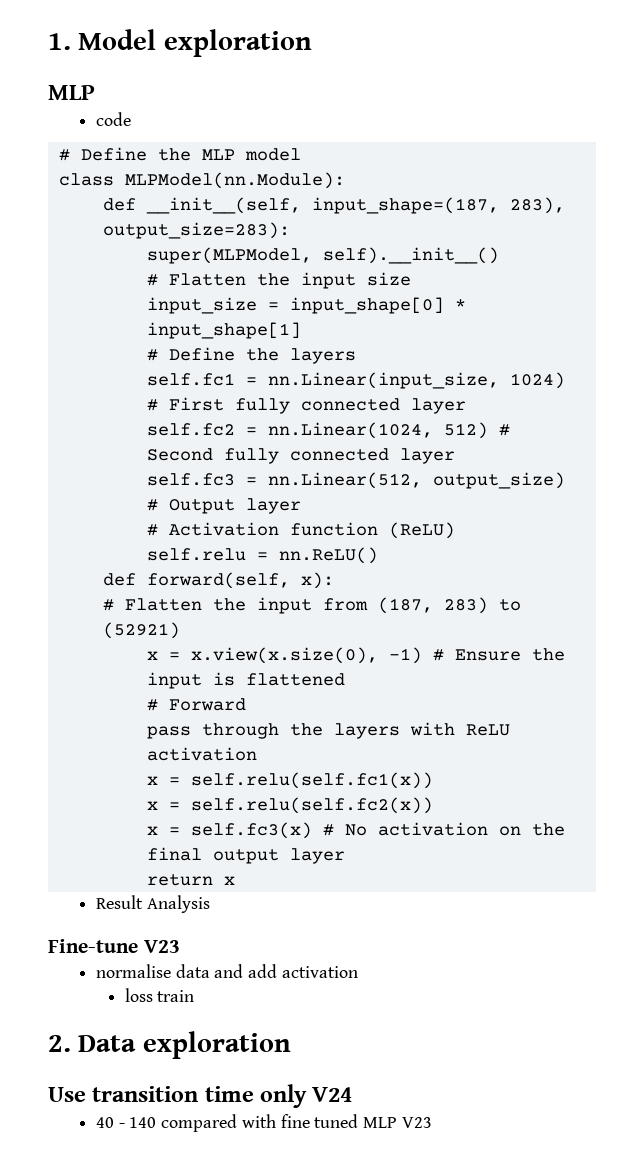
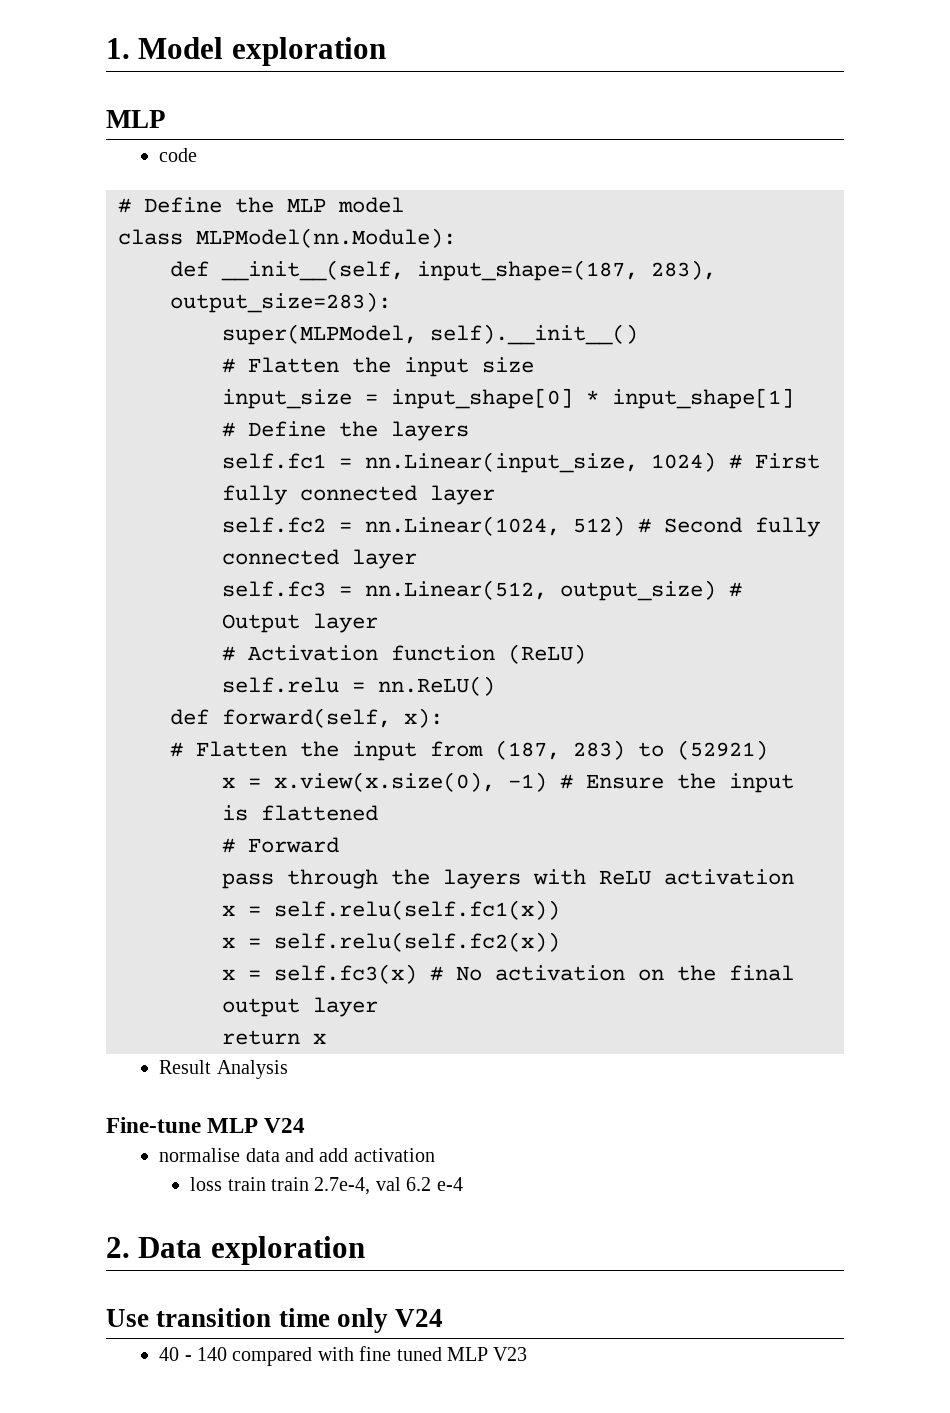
[143,940,180,953] V23 -> [207,1118,306,1133] MLP V24
(195, 996) none -> [271,1177,463,1195] train 2.7e-4, val 6.2 e-4

